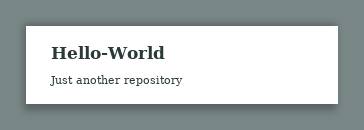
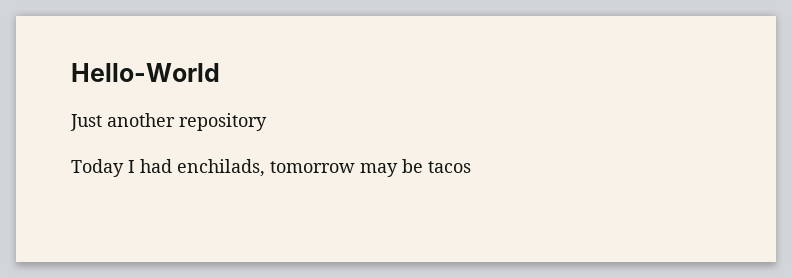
(183, 81) none -> [71,159,471,177] // Today I had enchilads, tomorrow may be tacos

